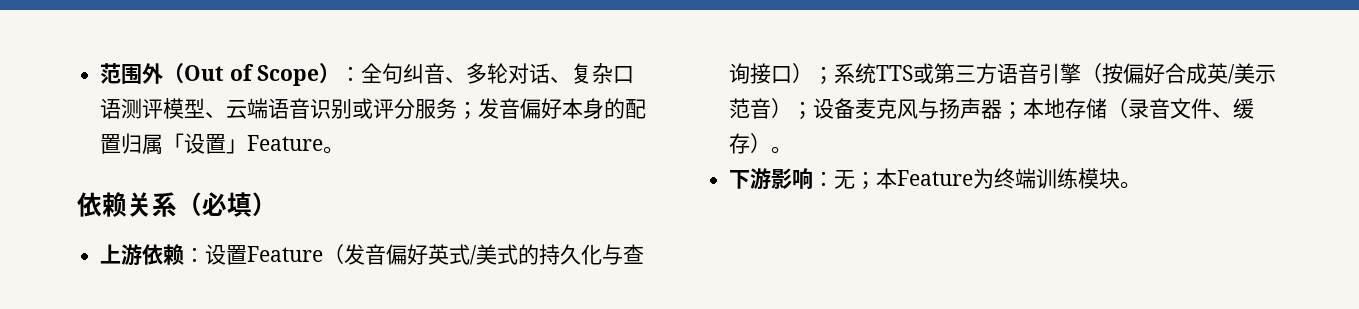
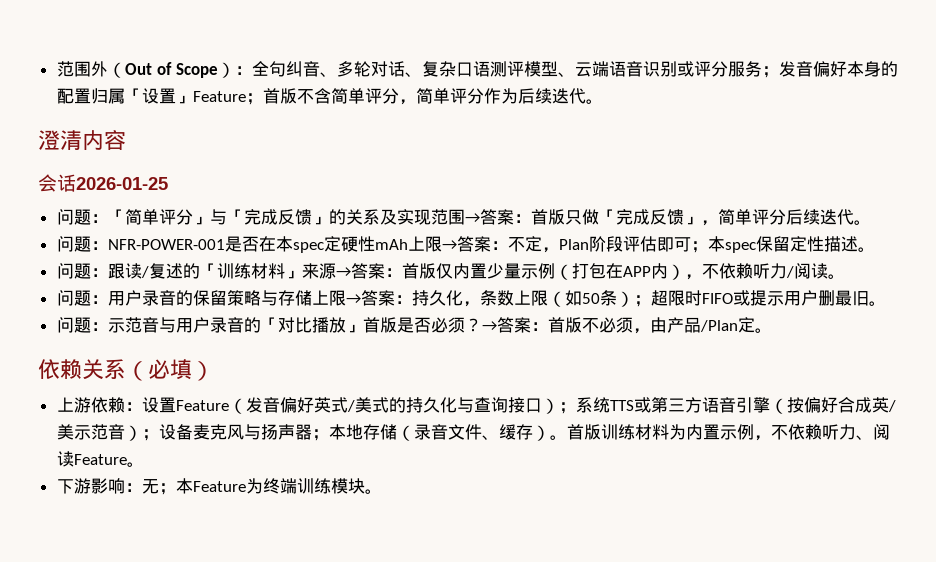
(324, 143) none -> [245,88,603,105] [38,130,126,150] [38,174,168,192] [56,209,871,226] [56,236,875,253] [56,263,845,280] [56,290,886,307] [56,317,755,334] ；首版不含简单评分，简单评分作为后续迭代。 // 澄清内容 // 会话2026-01-25 // 问题：「简单评分」与「完成反馈」的关系及实现范围→答案：首版只做「完成反馈」，简单评分后续迭代。 // 问题：NFR-POWER-001是否在本spec定硬性mAh上限→答案：不定，Plan阶段评估即可；本spec保留定性描述。 // 问题：跟读/复述的「训练材料」来源→答案：首版仅内置少量示例（打包在APP内），不依赖听力/阅读。 // 问题：用户录音的保留策略与存储上限→答案：持久化，条数上限（如50条）；超限时FIFO或提示用户删最旧。 // 问题：示范音与用户录音的「对比播放」首版是否必须？→答案：首版不必须，由产品/Plan定
(793, 150) none -> [566,424,890,441] [56,451,144,467] 首版训练材料为内置示例，不依赖听力、阅读Feature。

